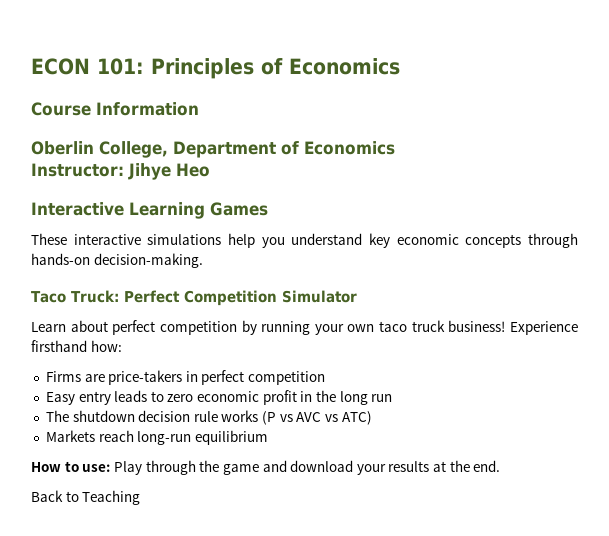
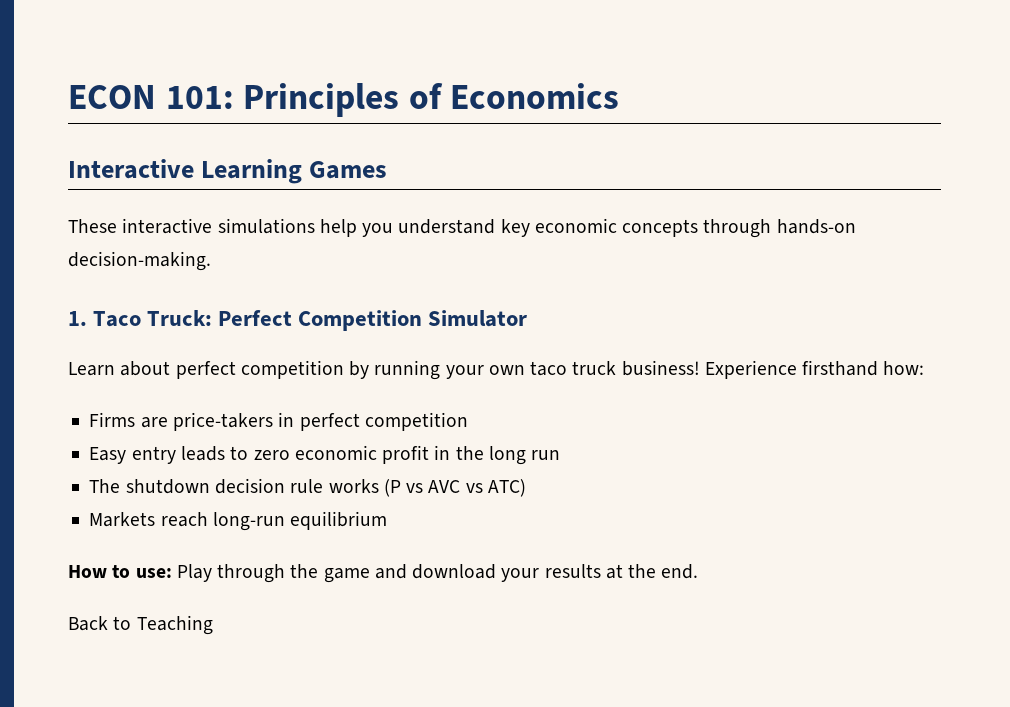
[31,102,199,116] [31,141,395,158] [31,163,210,180] // Course Information // Oberlin College, Department of Economics // Instructor: Jihye Heo -> (620, 96) none
(203, 260) none -> [68,311,87,326] 1.

